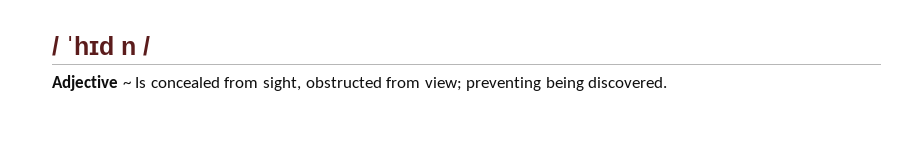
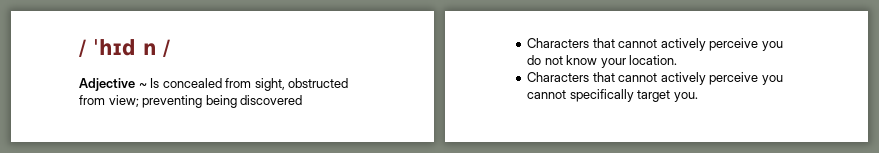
[588,77,668,88] discovered. -> [240,95,303,105] [527,38,783,51] [527,55,678,68] [527,72,783,85] [527,89,698,102] discovered // Characters that cannot actively perceive you do not know your location. // Characters that cannot actively perceive you cannot specifically target you.

